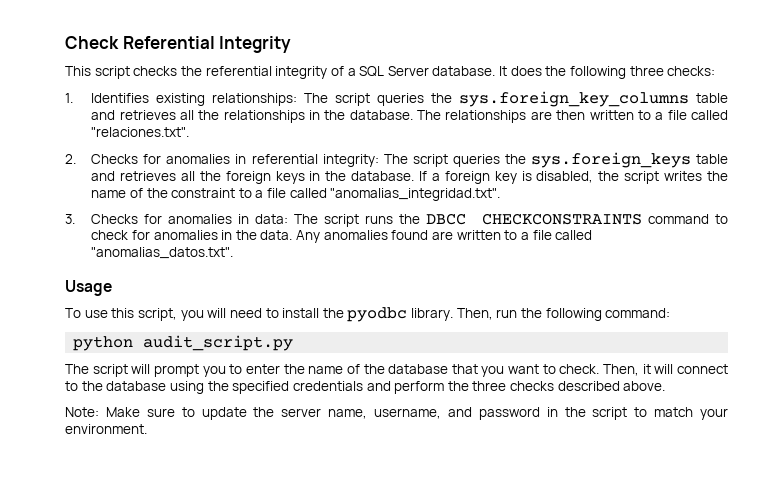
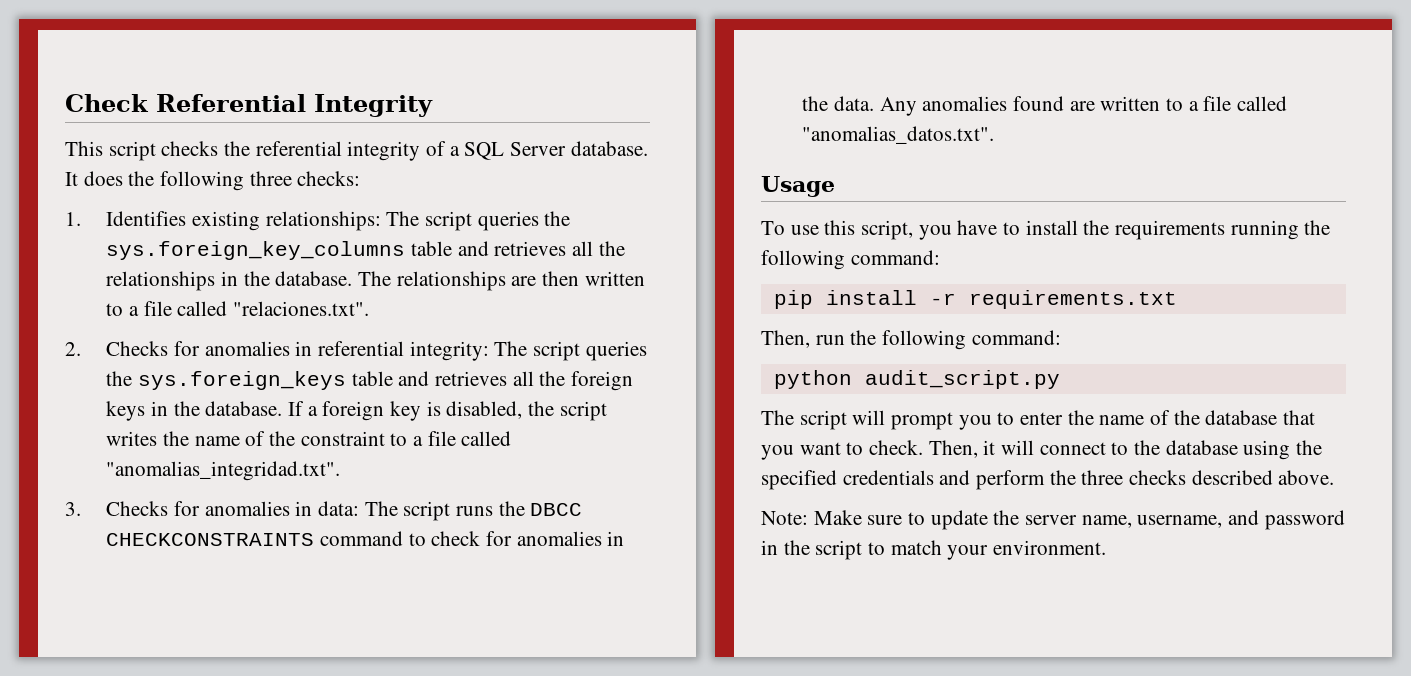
[207,308,262,318] will need -> [957,220,998,235] have
[347,307,454,322] pyodbc library. -> [1115,220,1331,240] [761,250,940,270] [773,290,1177,309] requirements running the following command: // pip install -r requirements.txt //

